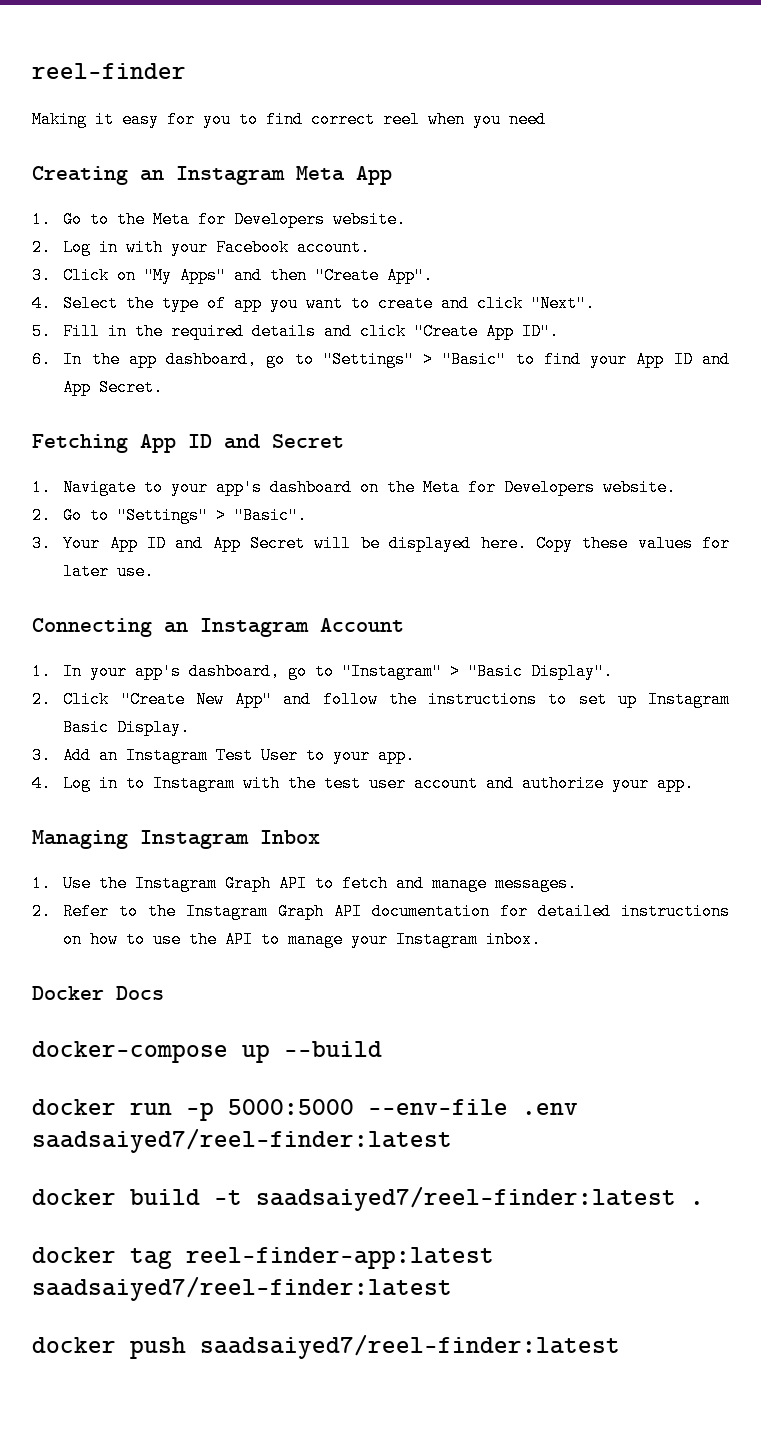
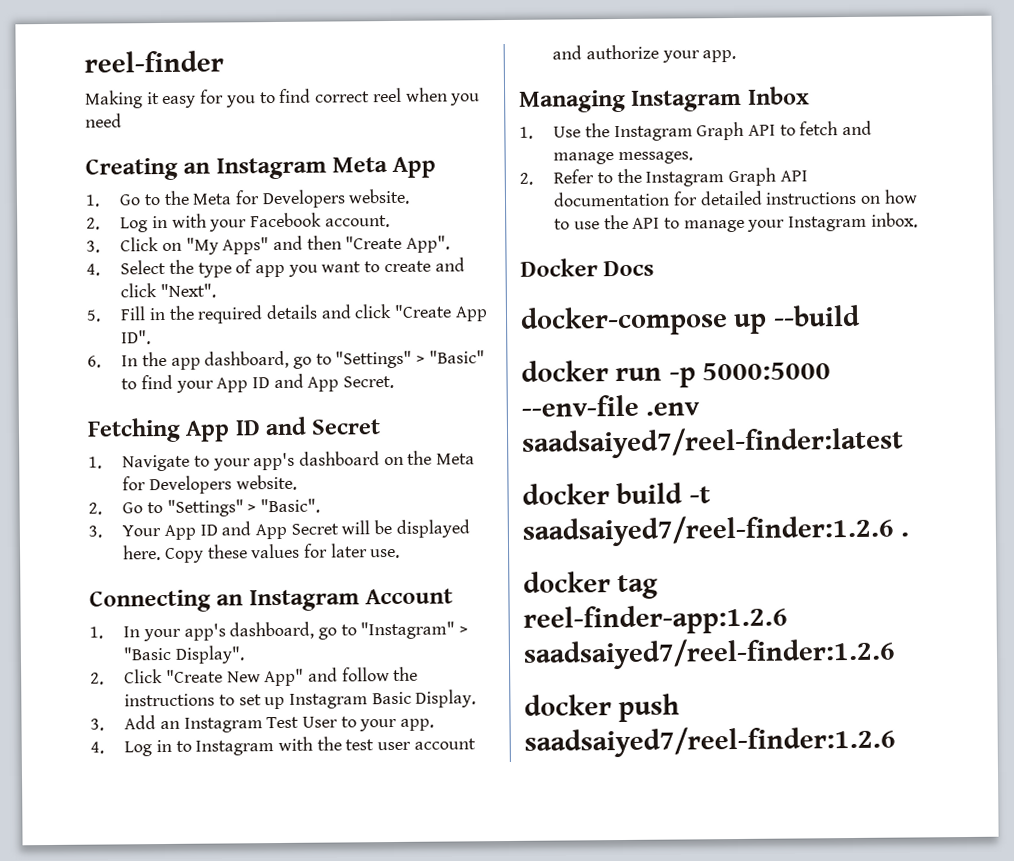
[256,1186,676,1211] saadsaiyed7/reel-finder:latest -> [522,514,895,547] saadsaiyed7/reel-finder:1.2.6
[186,1247,494,1269] [32,1276,452,1301] reel-finder-app:latest saadsaiyed7/reel-finder:latest -> [523,604,788,635] [523,637,896,670] reel-finder-app:1.2.6 saadsaiyed7/reel-finder:1.2.6
[200,1334,620,1359] saadsaiyed7/reel-finder:latest -> [524,725,896,758] saadsaiyed7/reel-finder:1.2.6

